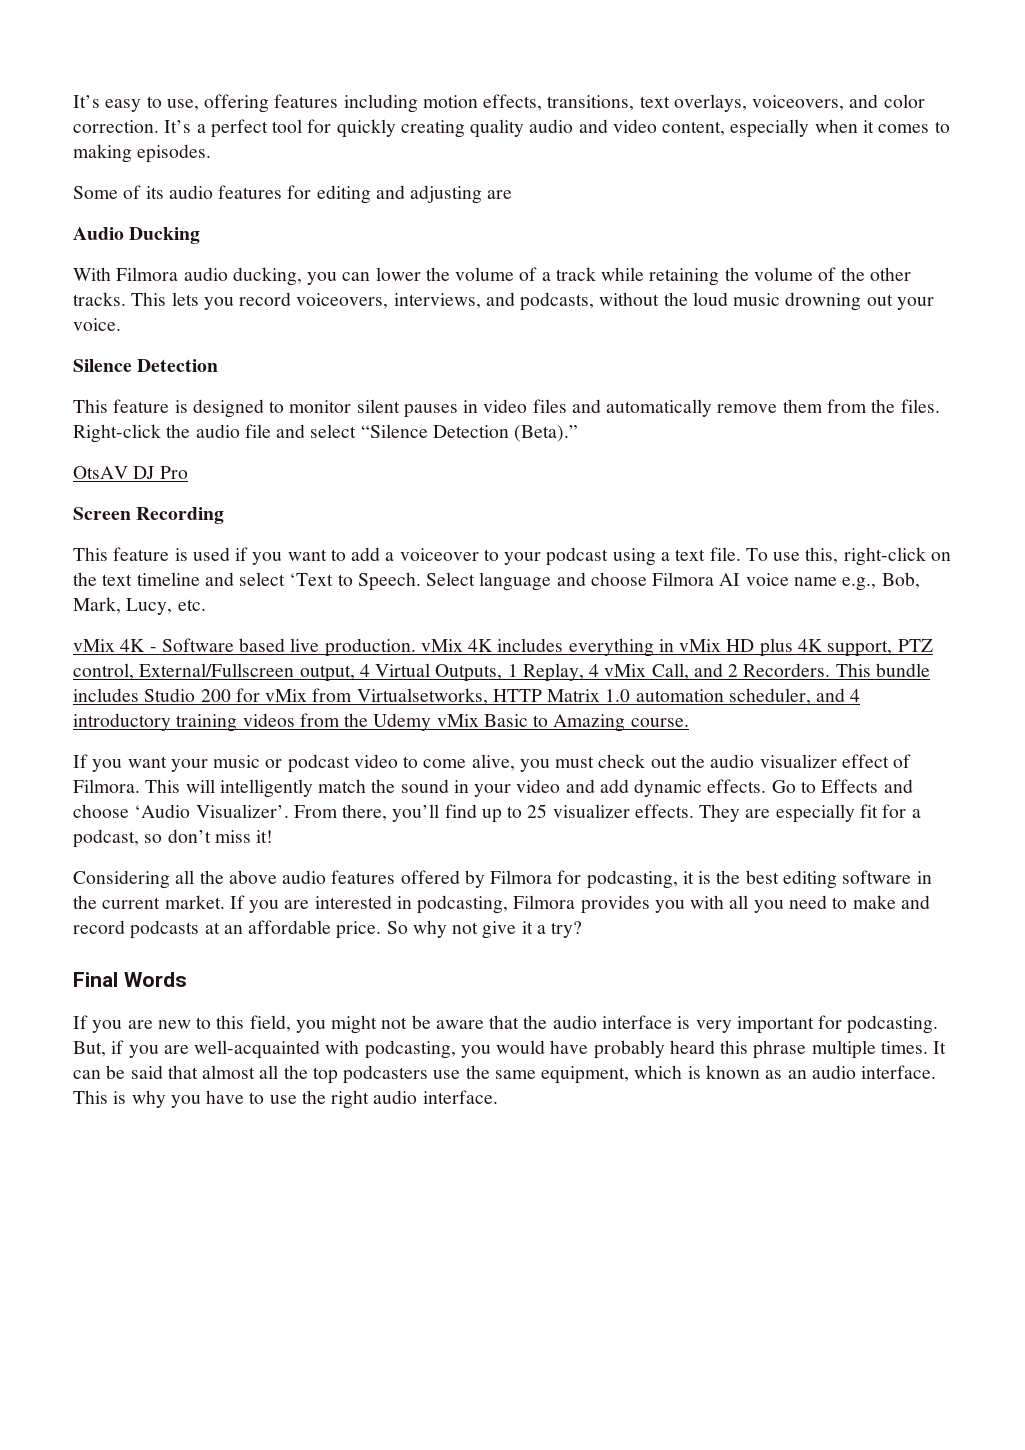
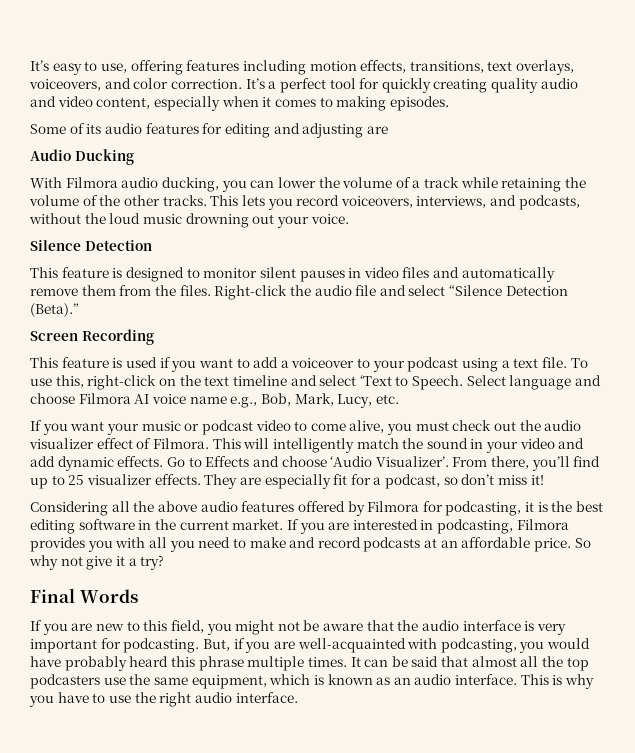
[73,466,188,479] // OtsAV DJ Pro -> (79, 310) none
[73,638,933,657] [73,663,930,682] [73,688,861,705] [73,713,689,732] // vMix 4K - Software based live production. vMix 4K includes everything in vMix HD plus 4K support, PTZ control, External/Fullscreen output, 4 Virtual Outputs, 1 Replay, 4 vMix Call, and 2 Recorders. This bundle includes Studio 200 for vMix from Virtualsetworks, HTTP Matrix 1.0 automation scheduler, and 4 introductory training videos from the Udemy vMix Basic to Amazing course. -> (399, 399) none

